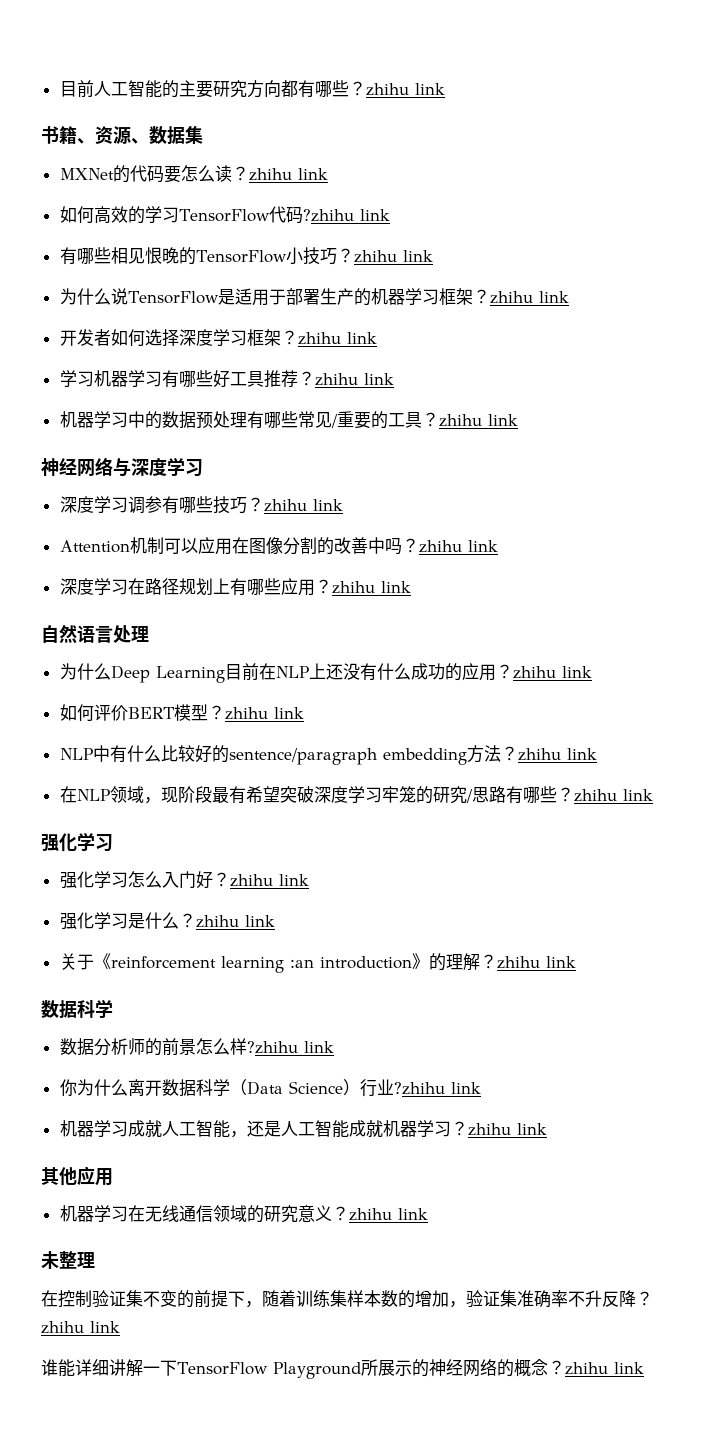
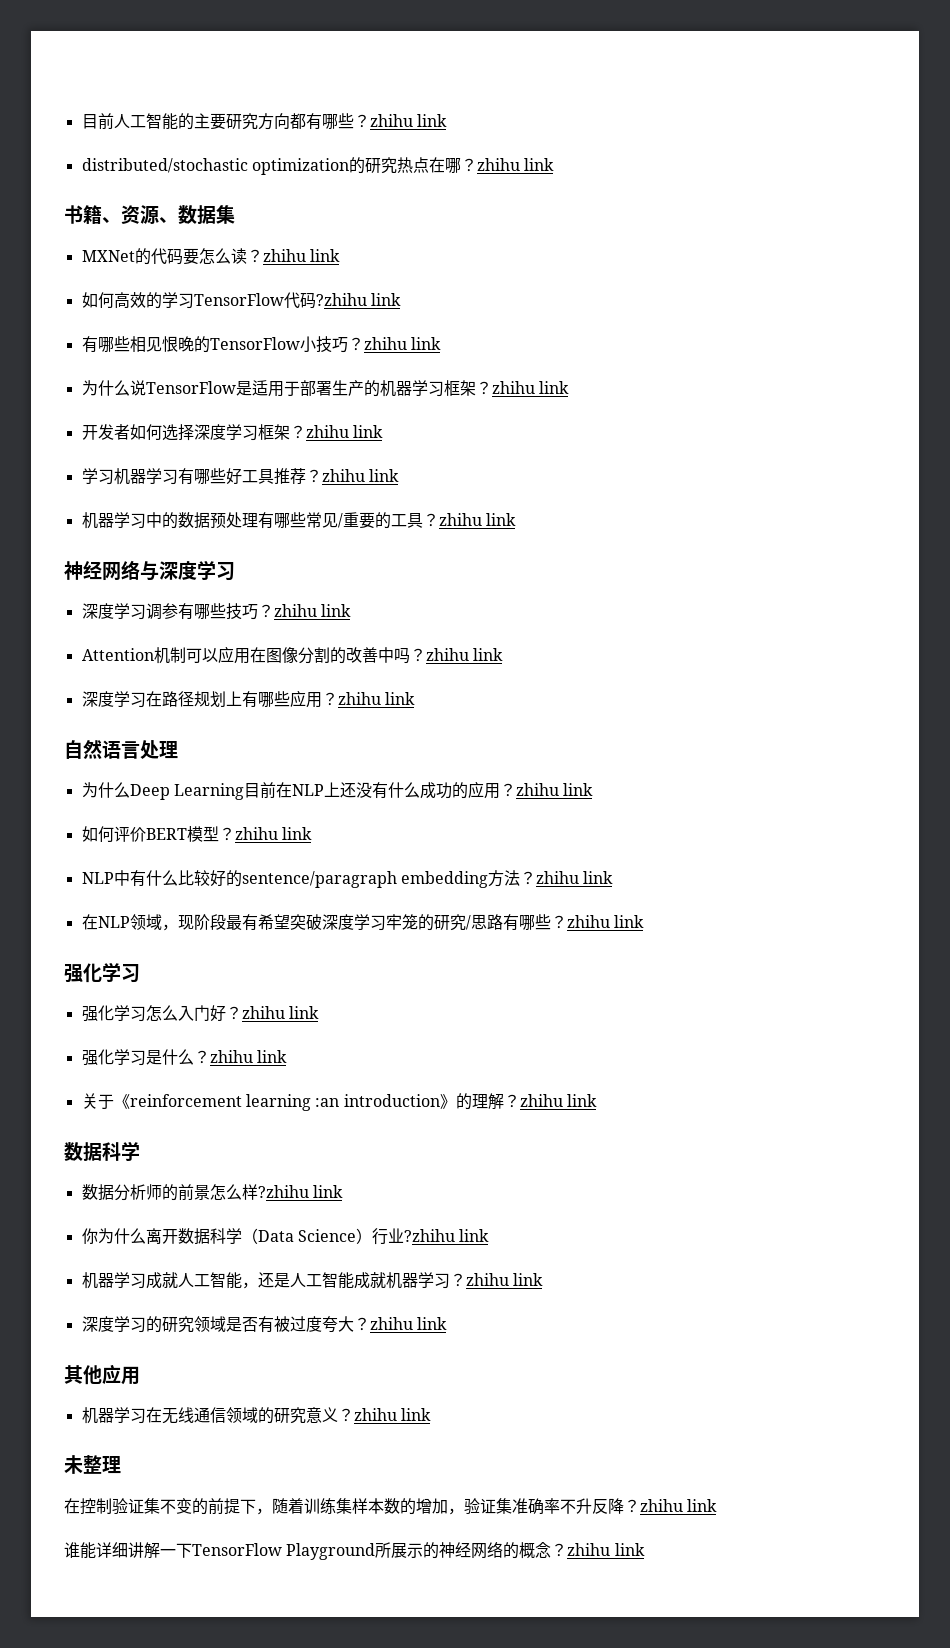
(445, 89) none -> [81,157,555,175] // distributed/stochastic optimization的研究热点在哪？zhihu link
(547, 1129) none -> [81,1316,447,1333] // 深度学习的研究领域是否有被过度夸大？zhihu link

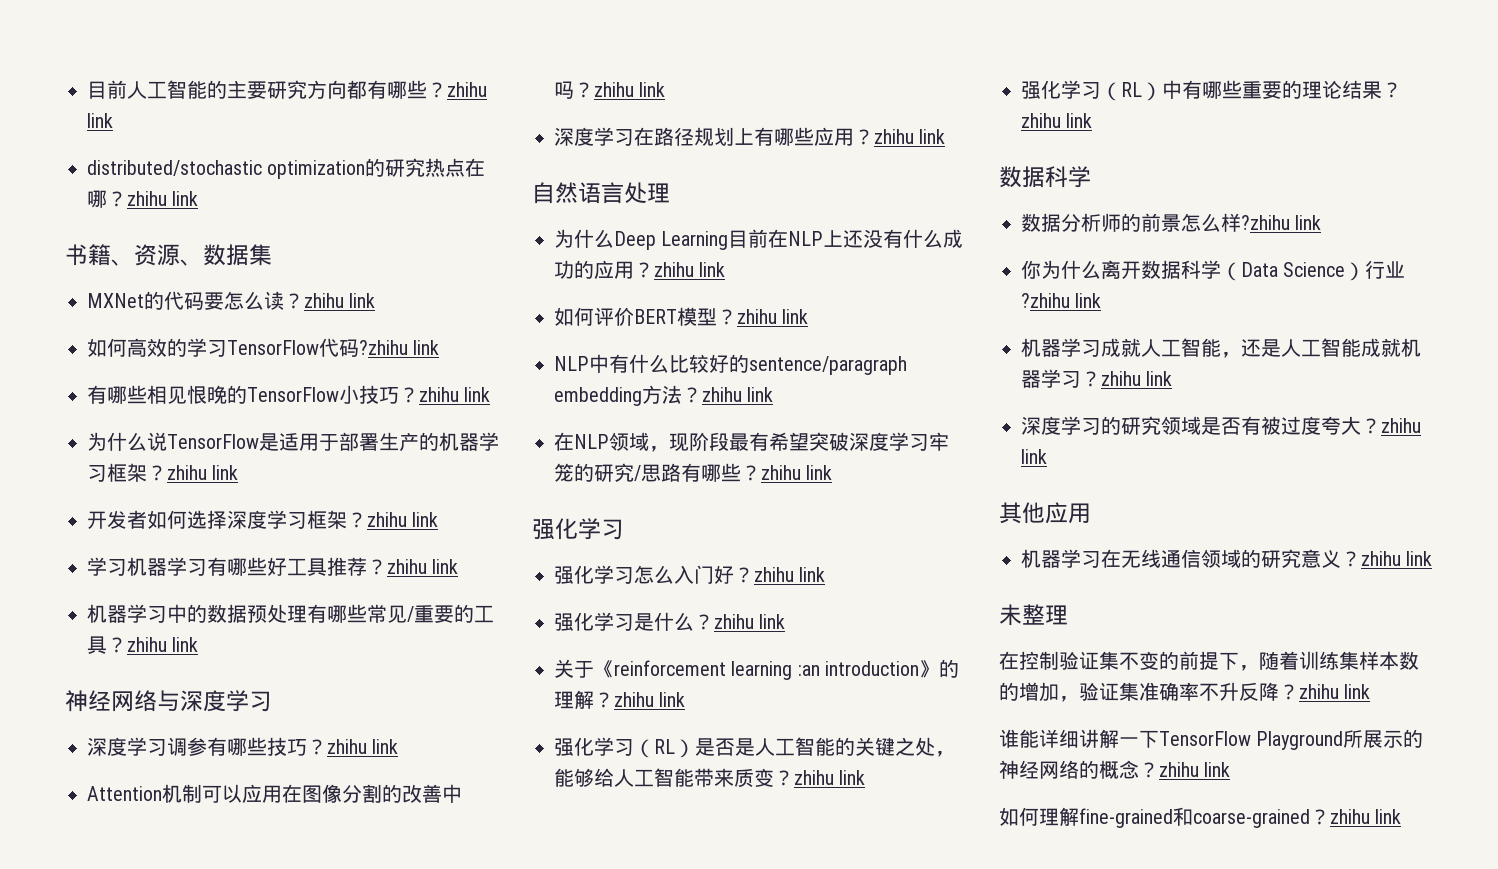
(597, 1100) none -> [554,737,955,758] [554,768,866,787] [1021,80,1402,101] [1021,113,1093,128] // 强化学习（RL）是否是人工智能的关键之处，能够给人工智能带来质变？zhihu link // 强化学习（RL）中有哪些重要的理论结果？zhihu link
(645, 1549) none -> [999,807,1402,828] // 如何理解fine-grained和coarse-grained？zhihu link

